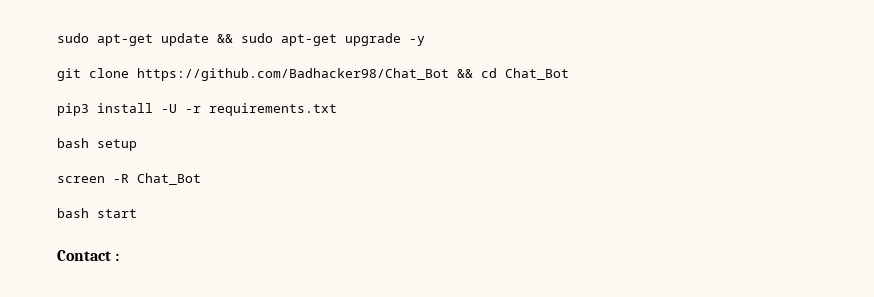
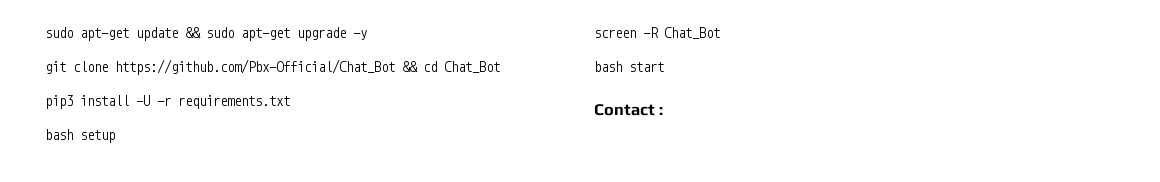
[137,68,449,81] https://github.com/Badhacker98/Chat_Bot -> [115,59,395,75] https://github.com/Pbx-Official/Chat_Bot

